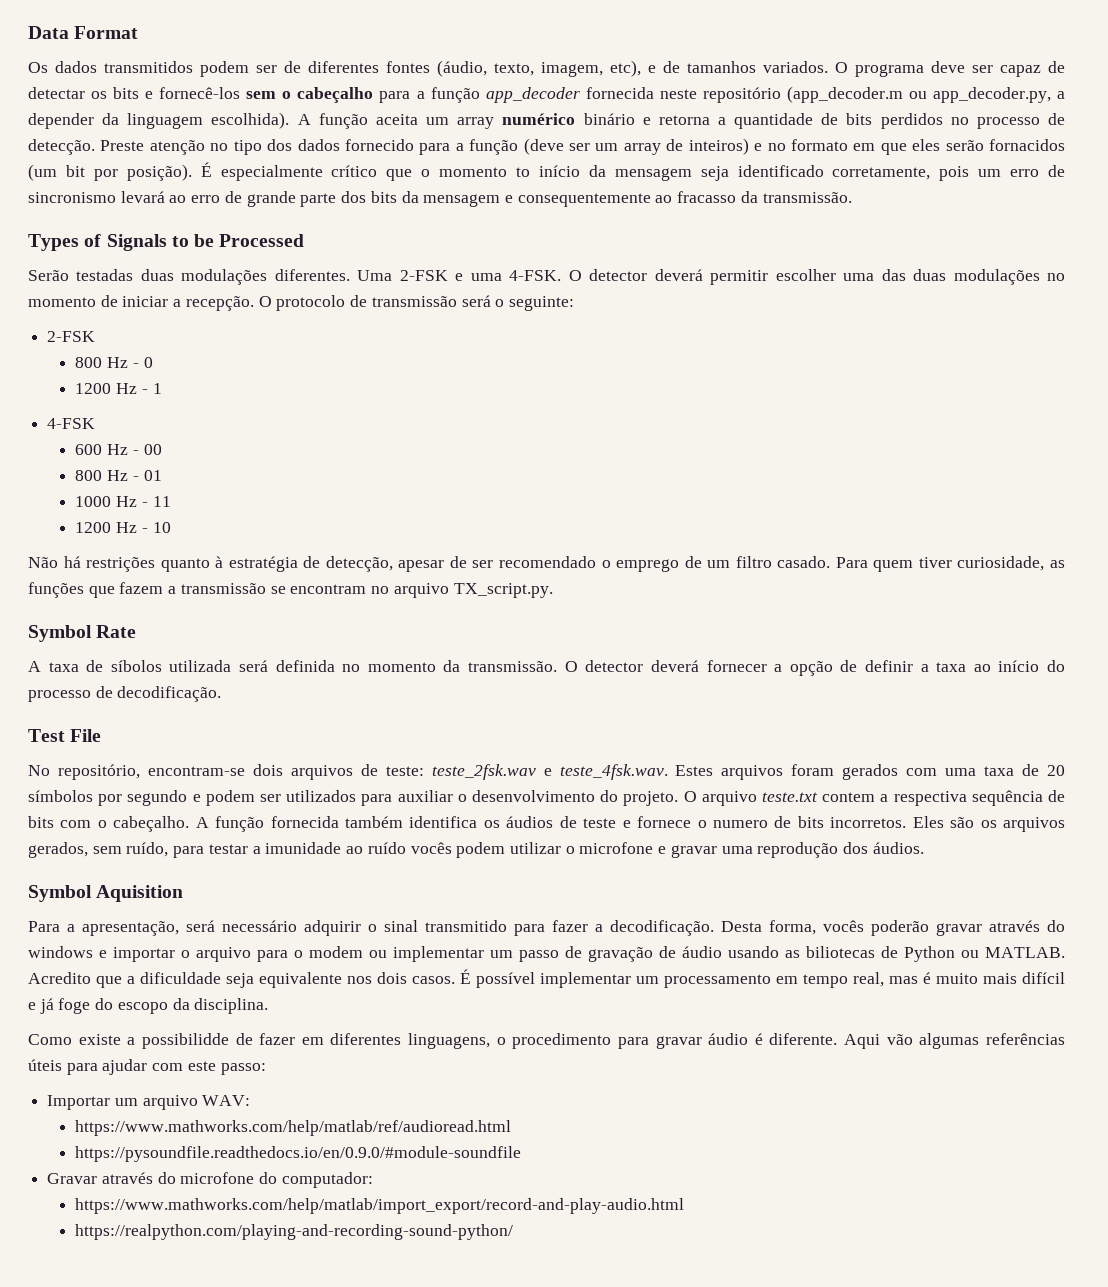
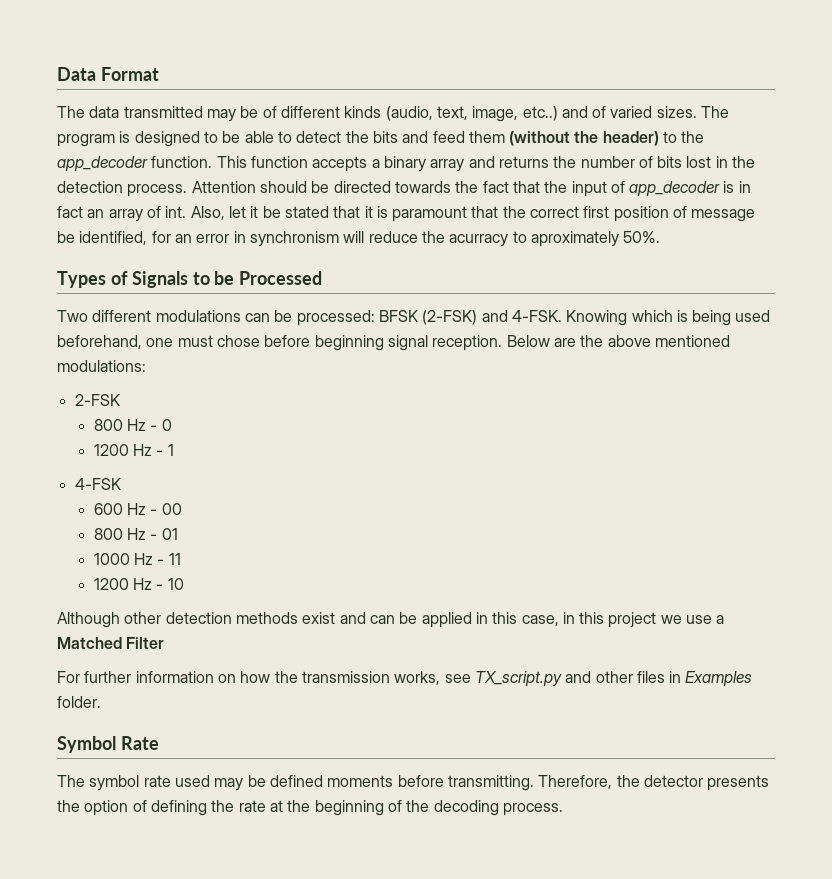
[28,60,1065,77] [28,86,1065,103] [28,112,1065,129] [28,138,1065,155] [28,162,1065,181] [28,191,852,207] Os dados transmitidos podem ser de diferentes fontes (áudio, texto, imagem, etc), e de tamanhos variados. O programa deve ser capaz de detectar os bits e fornecê-los sem o cabeçalho para a função app_decoder fornecida neste repositório (app_decoder.m ou app_decoder.py, a depender da linguagem escolhida). A função aceita um array numérico binário e retorna a quantidade de bits perdidos no processo de detecção. Preste atenção no tipo dos dados fornecido para a função (deve ser um array de inteiros) e no formato em que eles serão fornacidos (um bit por posição). É especialmente crítico que o momento to início da mensagem seja identificado corretamente, pois um erro de sincronismo levará ao erro de grande parte dos bits da mensagem e consequentemente ao fracasso da transmissão. -> [57,106,730,122] [57,131,705,147] [57,156,756,172] [57,181,751,197] [57,206,756,222] [57,231,661,247] The data transmitted may be of different kinds (audio, text, image, etc..) and of varied sizes. The program is designed to be able to detect the bits and feed them (without the header) to the app_decoder function. This function accepts a binary array and returns the number of bits lost in the detection process. Attention should be directed towards the fact that the input of app_decoder is in fact an array of int. Also, let it be stated that it is paramount that the correct first position of message be identified, for an error in synchronism will reduce the acurracy to aproximately 50%.
[28,269,1066,285] [28,295,574,311] Serão testadas duas modulações diferentes. Uma 2-FSK e uma 4-FSK. O detector deverá permitir escolher uma das duas modulações no momento de iniciar a recepção. O protocolo de transmissão será o seguinte: -> [57,310,771,326] [57,335,730,351] [57,360,146,372] Two different modulations can be processed: BFSK (2-FSK) and 4-FSK. Knowing which is being used beforehand, one must chose before beginning signal reception. Below are the above mentioned modulations:
[28,556,1065,572] [28,582,553,598] [28,625,137,642] [28,660,1065,676] [28,686,222,702] [28,729,102,742] [28,764,1065,780] [28,790,1066,806] [28,816,1065,832] [28,842,924,858] [28,885,184,902] [28,920,1065,936] [28,946,1065,962] [28,969,1065,988] [28,998,269,1014] [28,1033,1066,1049] [28,1059,266,1075] [47,1095,251,1110] [75,1120,512,1136] [75,1146,522,1162] [47,1172,373,1188] [75,1198,685,1214] [75,1224,514,1240] Não há restrições quanto à estratégia de detecção, apesar de ser recomendado o emprego de um filtro casado. Para quem tiver curiosidade, as funções que fazem a transmissão se encontram no arquivo TX_script.py. // Symbol Rate // A taxa de síbolos utilizada será definida no momento da transmissão. O detector deverá fornecer a opção de definir a taxa ao início do processo de decodificação. // Test File // No repositório, encontram-se dois arquivos de teste: teste_2fsk.wav e teste_4fsk.wav. Estes arquivos foram gerados com uma taxa de 20 símbolos por segundo e podem ser utilizados para auxiliar o desenvolvimento do projeto. O arquivo teste.txt contem a respectiva sequência de bits com o cabeçalho. A função fornecida também identifica os áudios de teste e fornece o numero de bits incorretos. Eles são os arquivos gerados, sem ruído, para testar a imunidade ao ruído vocês podem utilizar o microfone e gravar uma reprodução dos áudios. // Symbol Aquisition // Para a apresentação, será necessário adquirir o sinal transmitido para fazer a decodificação. Desta forma, vocês poderão gravar através do windows e importar o arquivo para o modem ou implementar um passo de gravação de áudio usando as biliotecas de Python ou MATLAB. Acredito que a dificuldade seja equivalente nos dois casos. É possível implementar um processamento em tempo real, mas é muito mais difícil e já foge do escopo da disciplina. // Como existe a possibilidde de fazer em diferentes linguagens, o procedimento para gravar áudio é diferente. Aqui vão algumas referências úteis para ajudar com este passo: // Importar um arquivo WAV: // https://www.mathworks.com/help/matlab/ref/audioread.html // https://pysoundfile.readthedocs.io/en/0.9.0/#module-soundfile // Gravar através do microfone do computador: // https://www.mathworks.com/help/matlab/import_export/record-and-play-audio.html // https://realpython.com/playing-and-recording-sound-python/ -> [57,612,725,628] [57,637,165,649] [57,671,753,687] [57,696,101,708] [57,736,159,753] [57,775,770,791] [57,800,563,816] Although other detection methods exist and can be applied in this case, in this project we use a Matched Filter // For further information on how the transmission works, see TX_script.py and other files in Examples folder. // Symbol Rate // The symbol rate used may be defined moments before transmitting. Therefore, the detector presents the option of defining the rate at the beginning of the decoding process.

